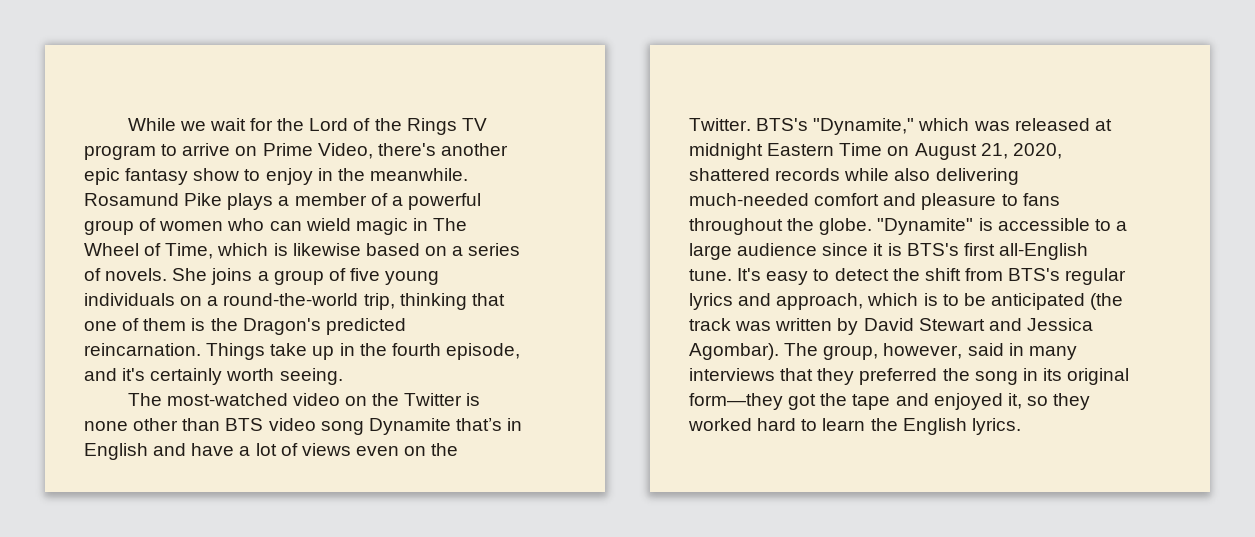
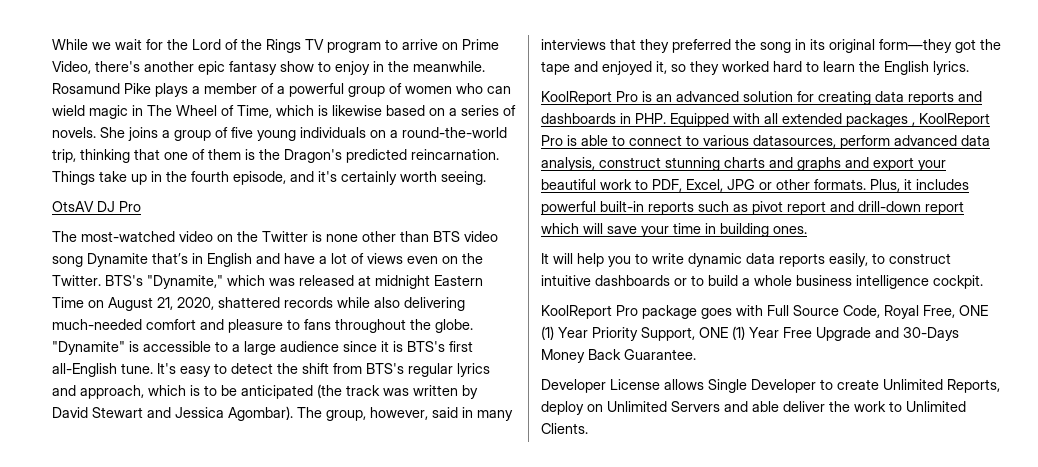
(343, 376) none -> [52,201,141,212] // OtsAV DJ Pro
(1021, 426) none -> [541,91,982,105] [541,113,990,127] [541,135,990,149] [541,157,946,171] [541,179,969,192] [541,201,964,215] [541,223,807,237] [541,253,951,267] [541,275,983,289] [541,305,988,319] [541,326,959,341] [541,349,696,363] [541,379,1000,393] [541,401,966,415] [541,423,588,434] // KoolReport Pro is an advanced solution for creating data reports and dashboards in PHP. Equipped with all extended packages , KoolReport Pro is able to connect to various datasources, perform advanced data analysis, construct stunning charts and graphs and export your beautiful work to PDF, Excel, JPG or other formats. Plus, it includes powerful built-in reports such as pivot report and drill-down report which will save your time in building ones. // It will help you to write dynamic data reports easily, to construct intuitive dashboards or to build a whole business intelligence cockpit. // KoolReport Pro package goes with Full Source Code, Royal Free, ONE (1) Year Priority Support, ONE (1) Year Free Upgrade and 30-Days Money Back Guarantee. // Developer License allows Single Developer to create Unlimited Reports, deploy on Unlimited Servers and able deliver the work to Unlimited Clients.

